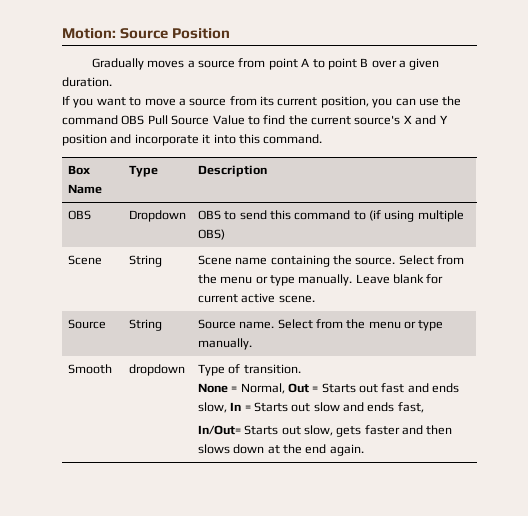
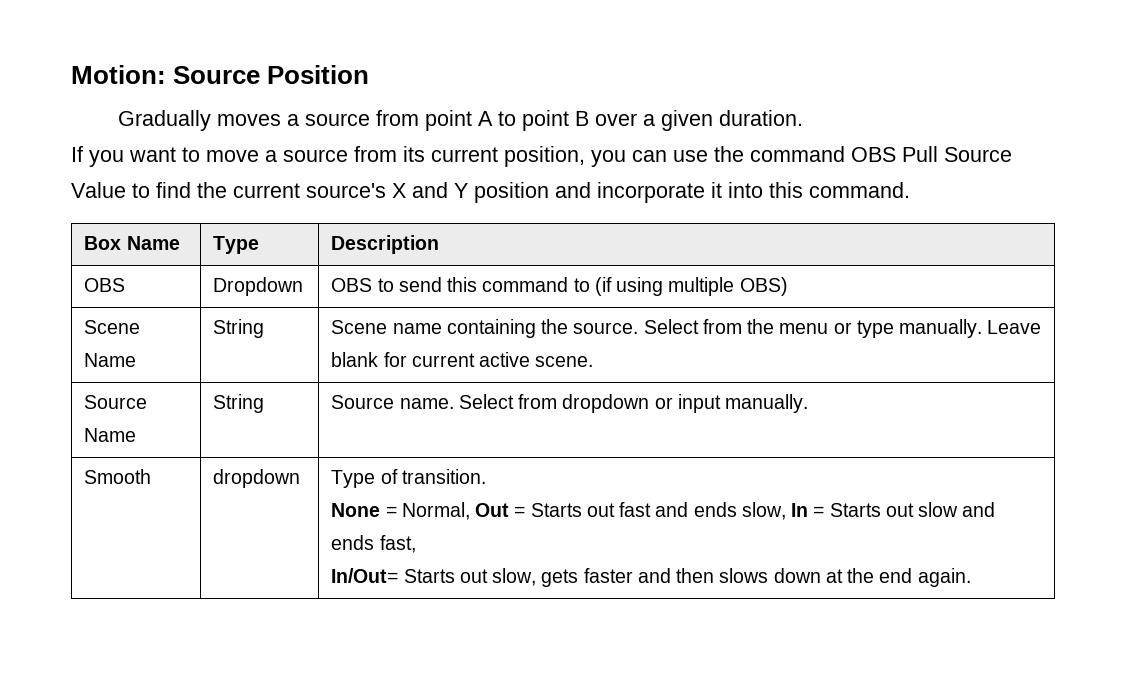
(102, 260) none -> [84,353,137,367] Name
(106, 324) none -> [84,428,137,442] Name
[346,319,444,331] the menu or type -> [562,394,721,413] dropdown or input

